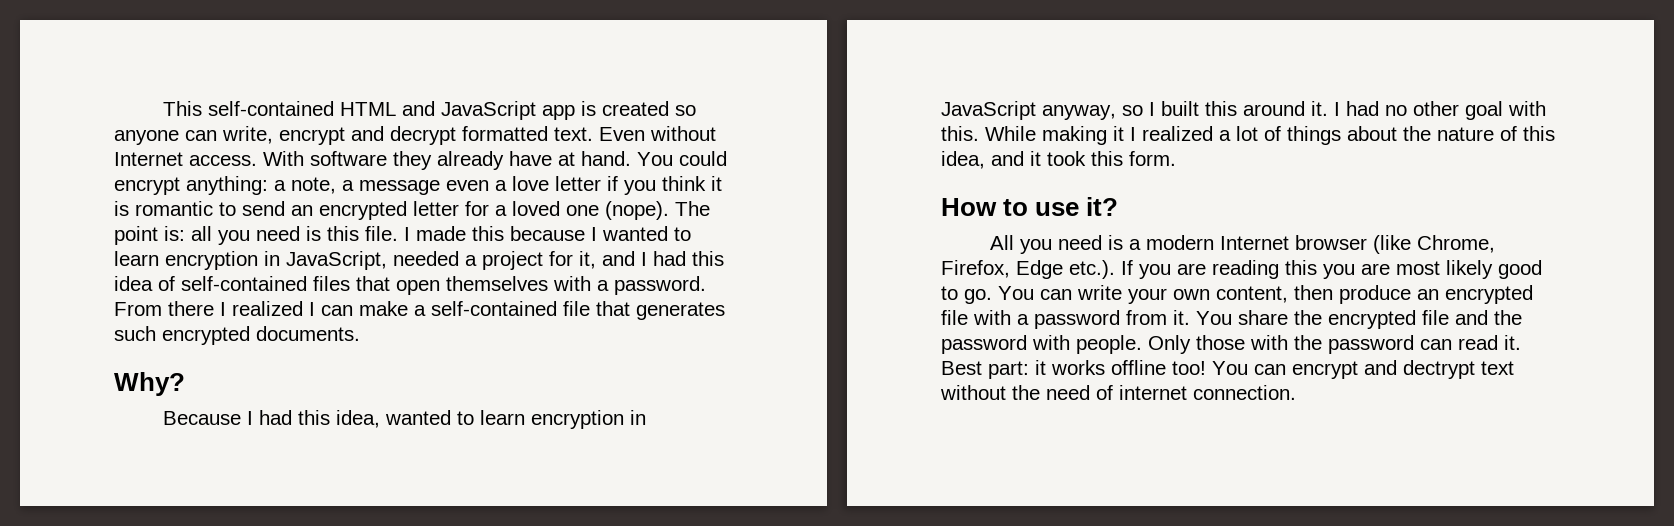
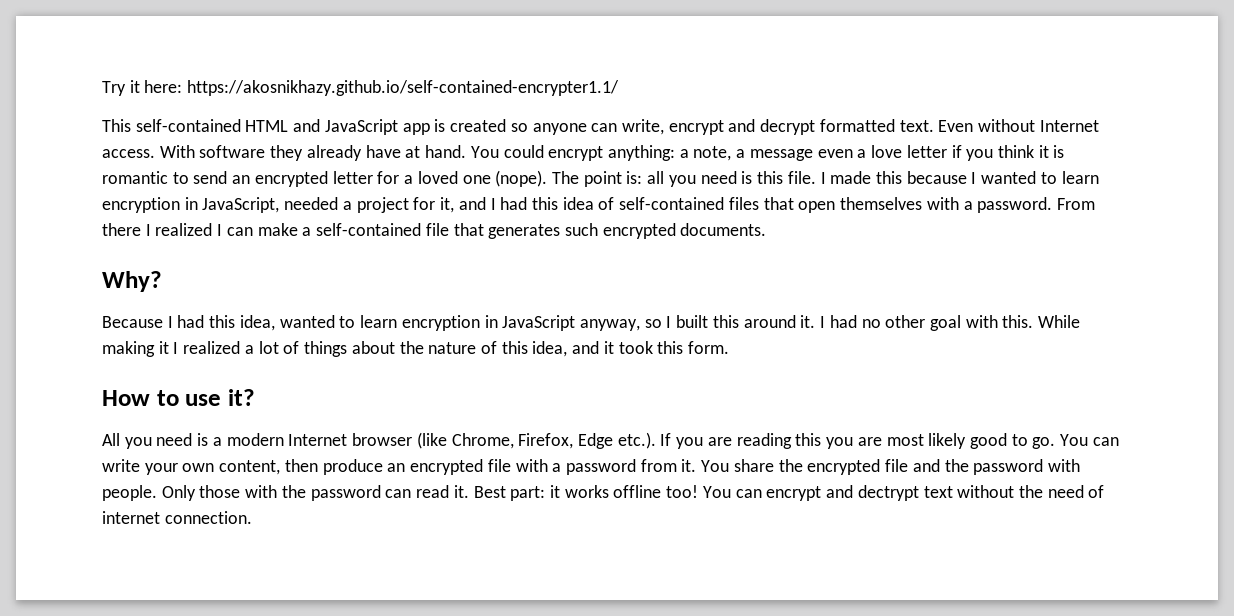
(162, 108) none -> [102,80,620,96] Try it here: https://akosnikhazy.github.io/self-contained-encrypter1.1/ //

